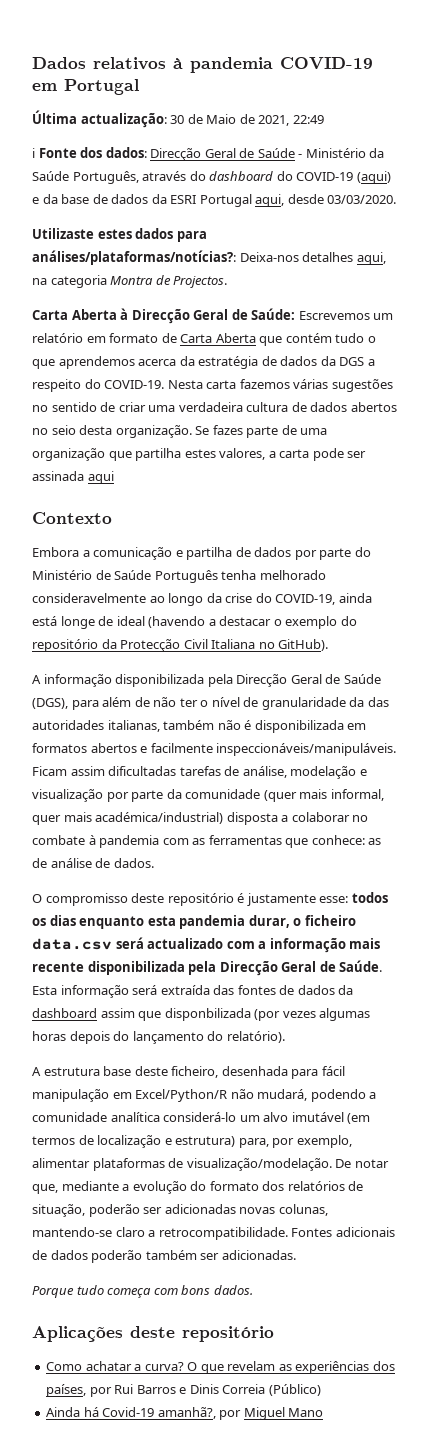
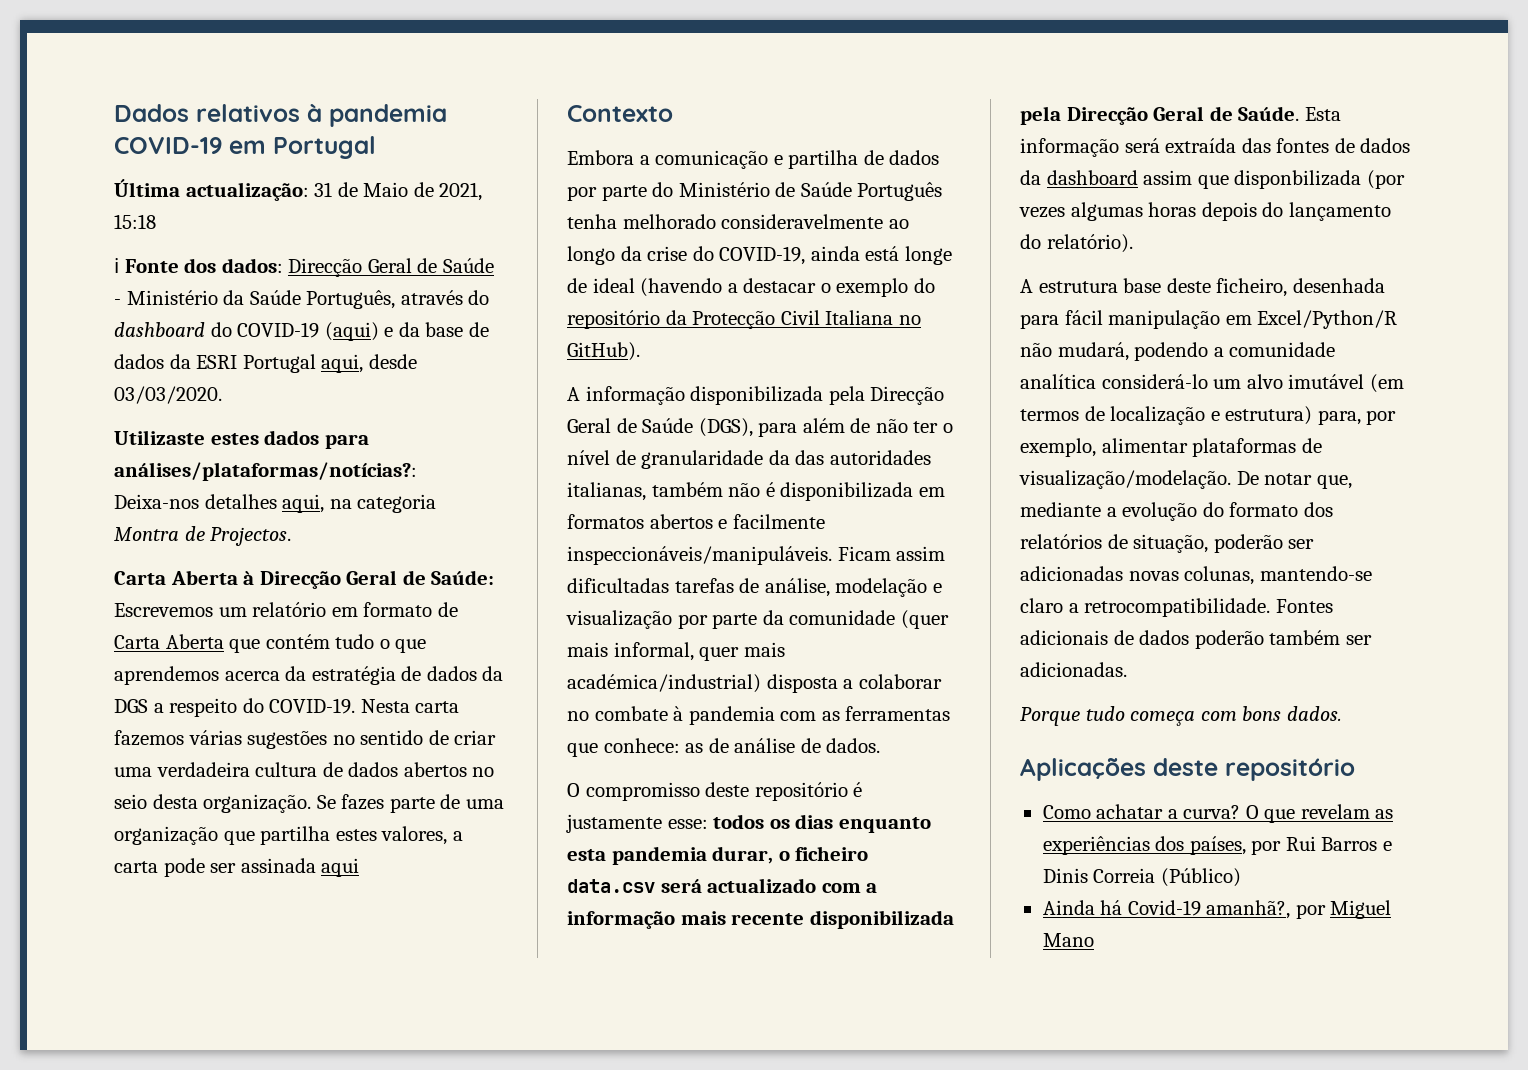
[170,115,185,124] 30 -> [314,182,333,197] 31
[292,115,324,124] 22:49 -> [114,214,156,229] 15:18

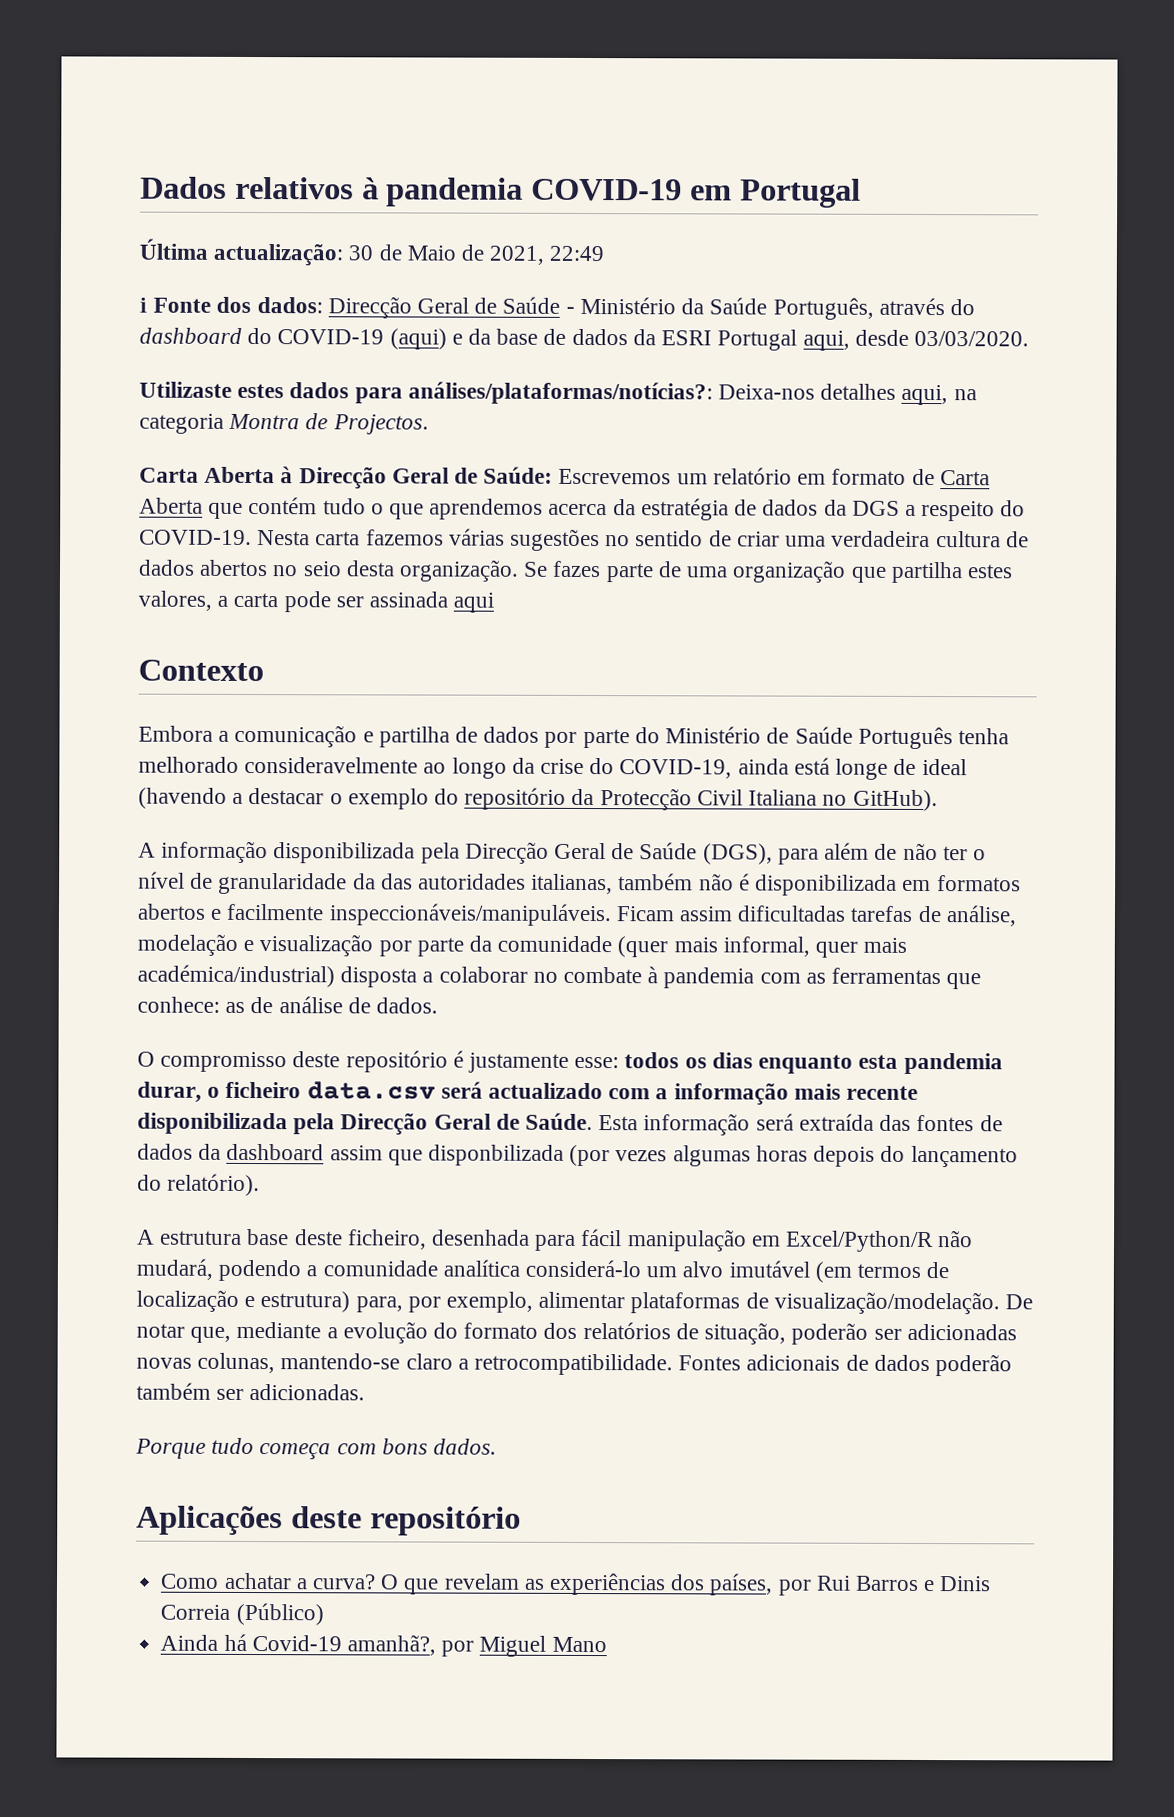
[314,182,333,197] 31 -> [348,245,374,261] 30
[114,214,156,229] 15:18 -> [549,245,605,262] 22:49

